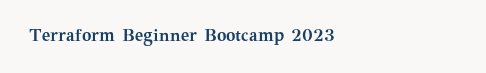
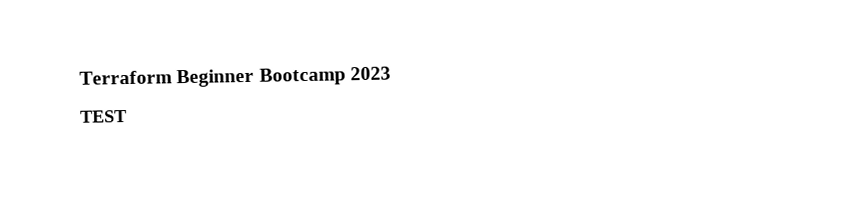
(335, 35) none -> [80,110,127,123] // TEST

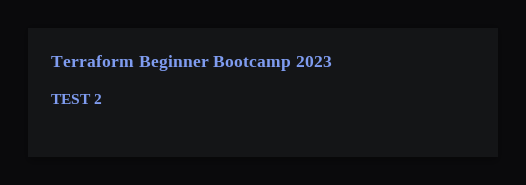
(127, 116) none -> [94,94,103,104] 2

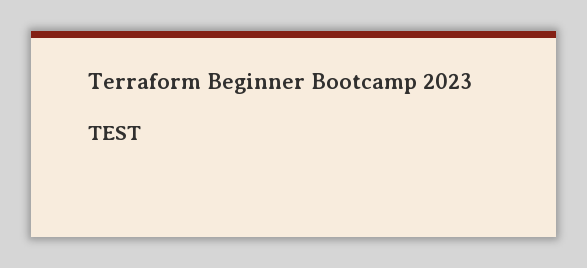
[94,94,103,104] 2 -> (141, 133) none

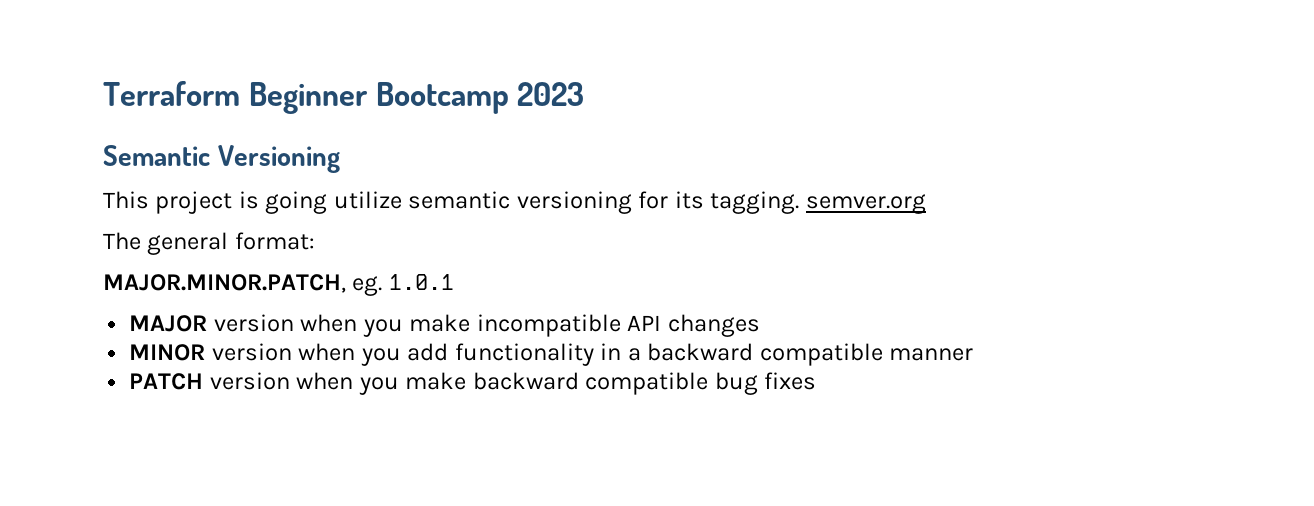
[88,126,141,140] TEST -> [103,145,340,173] [103,191,926,214] [103,232,315,255] [103,274,454,296] [129,314,760,337] [129,343,974,366] [129,372,817,395] Semantic Versioning // This project is going utilize semantic versioning for its tagging. semver.org // The general format: // MAJOR.MINOR.PATCH, eg. 1.0.1 // MAJOR version when you make incompatible API changes // MINOR version when you add functionality in a backward compatible manner // PATCH version when you make backward compatible bug fixes

